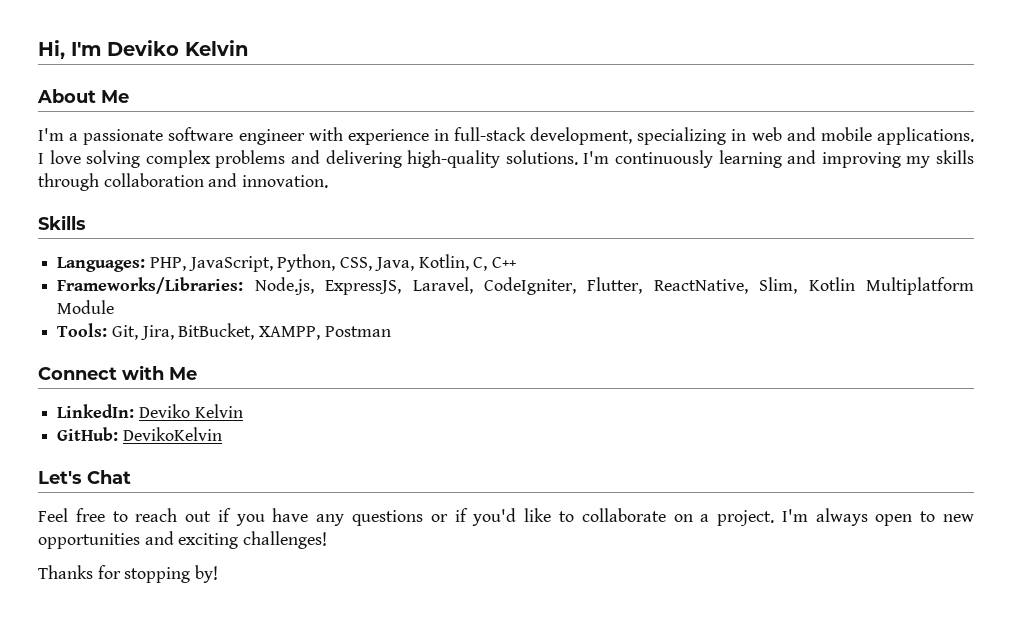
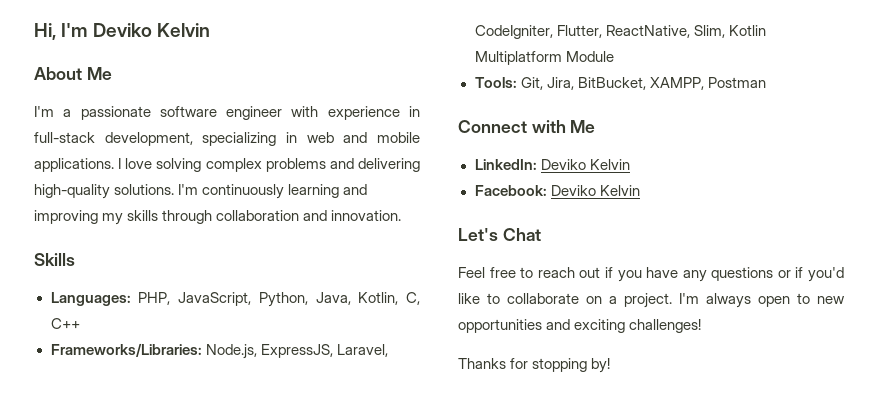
[340,257,373,271] CSS, -> (308, 299) none
[57,427,222,441] GitHub: DevikoKelvin -> [474,185,640,196] Facebook: Deviko Kelvin

